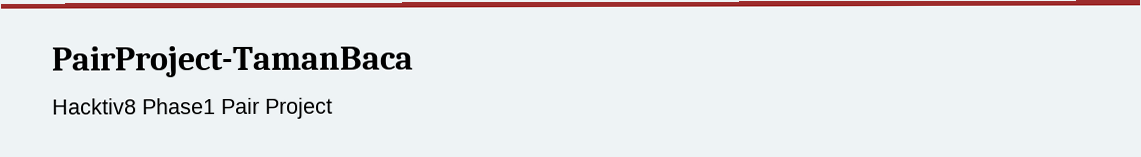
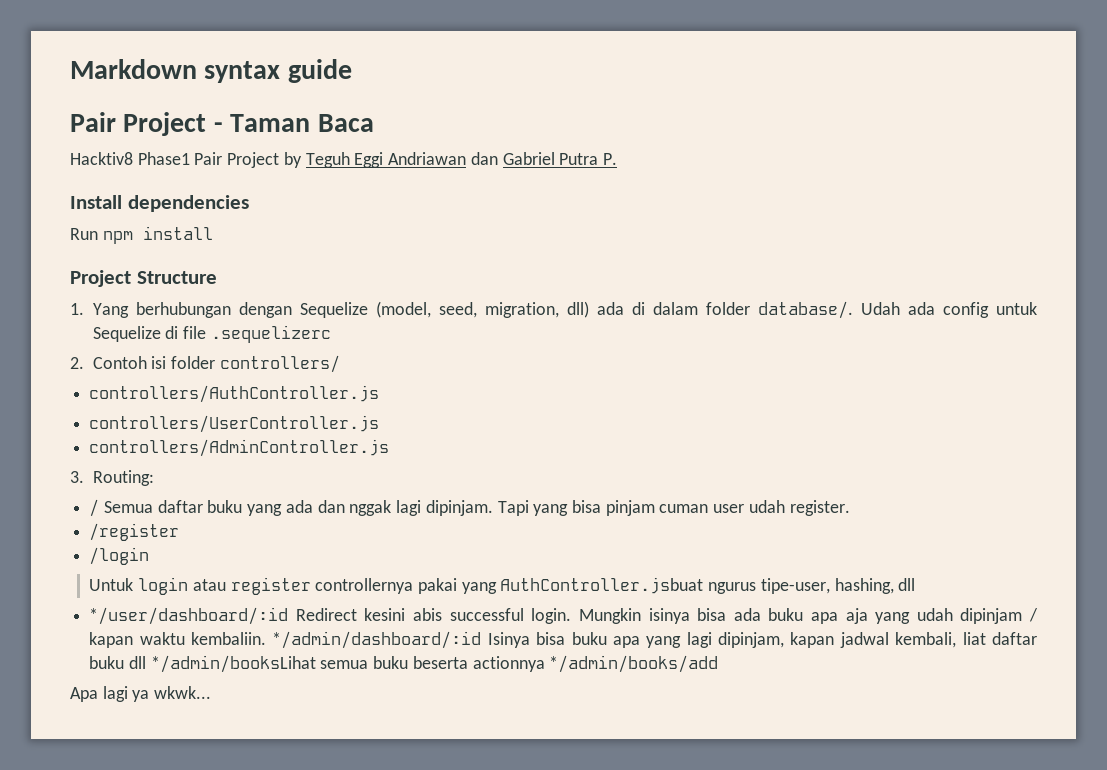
[51,45,413,78] [52,97,333,119] PairProject-TamanBaca // Hacktiv8 Phase1 Pair Project -> [70,59,352,83] [70,112,374,136] [70,152,617,168] [70,195,249,212] [70,226,213,244] [70,270,217,287] [70,301,1037,319] [92,325,331,343] [70,355,340,373] [89,385,380,403] [89,415,380,433] [89,439,390,457] [70,470,154,486] [89,499,850,517] [89,523,180,541] [89,547,150,565] [89,577,916,595] [89,607,1038,625] [89,631,1037,649] [89,655,719,673] [70,686,212,702] Markdown syntax guide // Pair Project - Taman Baca // Hacktiv8 Phase1 Pair Project by Teguh Eggi Andriawan dan Gabriel Putra P. // Install dependencies // Run npm install // Project Structure // 1. Yang berhubungan dengan Sequelize (model, seed, migration, dll) ada di dalam folder database/. Udah ada config untuk Sequelize di file .sequelizerc // 2. Contoh isi folder controllers/ // controllers/AuthController.js // controllers/UserController.js // controllers/AdminController.js // 3. Routing: // / Semua daftar buku yang ada dan nggak lagi dipinjam. Tapi yang bisa pinjam cuman user udah register. // /register // /login // Untuk login atau register controllernya pakai yang AuthController.jsbuat ngurus tipe-user, hashing, dll // */user/dashboard/:id Redirect kesini abis successful login. Mungkin isinya bisa ada buku apa aja yang udah dipinjam / kapan waktu kembaliin. */admin/dashboard/:id Isinya bisa buku apa yang lagi dipinjam, kapan jadwal kembali, liat daftar buku dll */admin/booksLihat semua buku beserta actionnya */admin/books/add // Apa lagi ya wkwk...

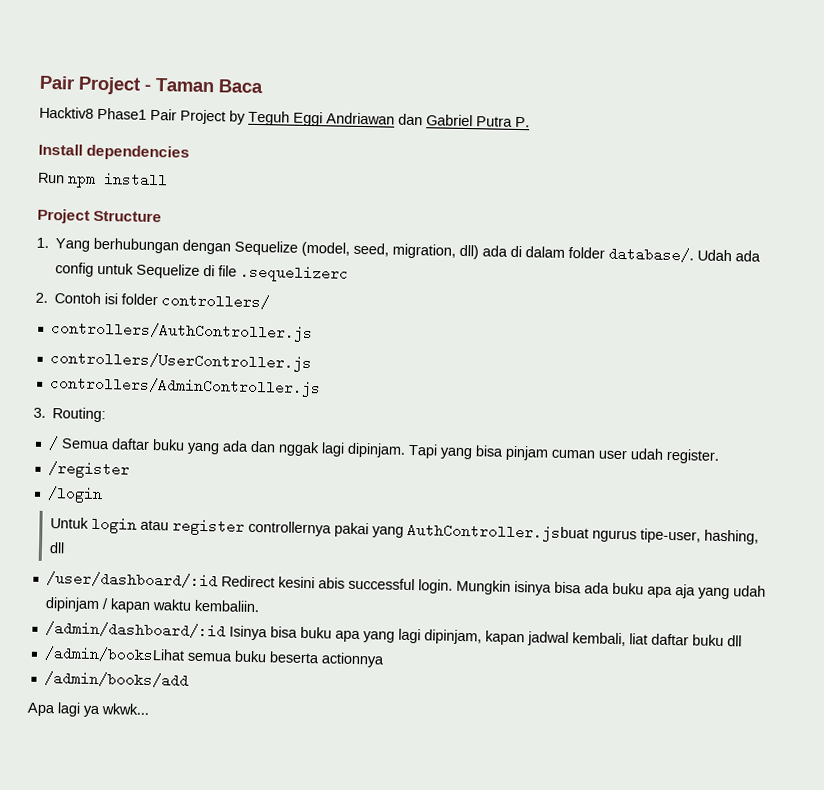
[70,59,352,83] Markdown syntax guide // -> (39, 82) none
[89,607,289,625] */user/dashboard/:id -> [45,570,218,589] /user/dashboard/:id
[272,631,482,649] */admin/dashboard/:id -> [44,620,226,639] // /admin/dashboard/:id
[150,655,316,673] */admin/booksLihat -> [43,645,185,663] // /admin/booksLihat
[549,655,719,673] */admin/books/add -> [43,670,189,688] // /admin/books/add

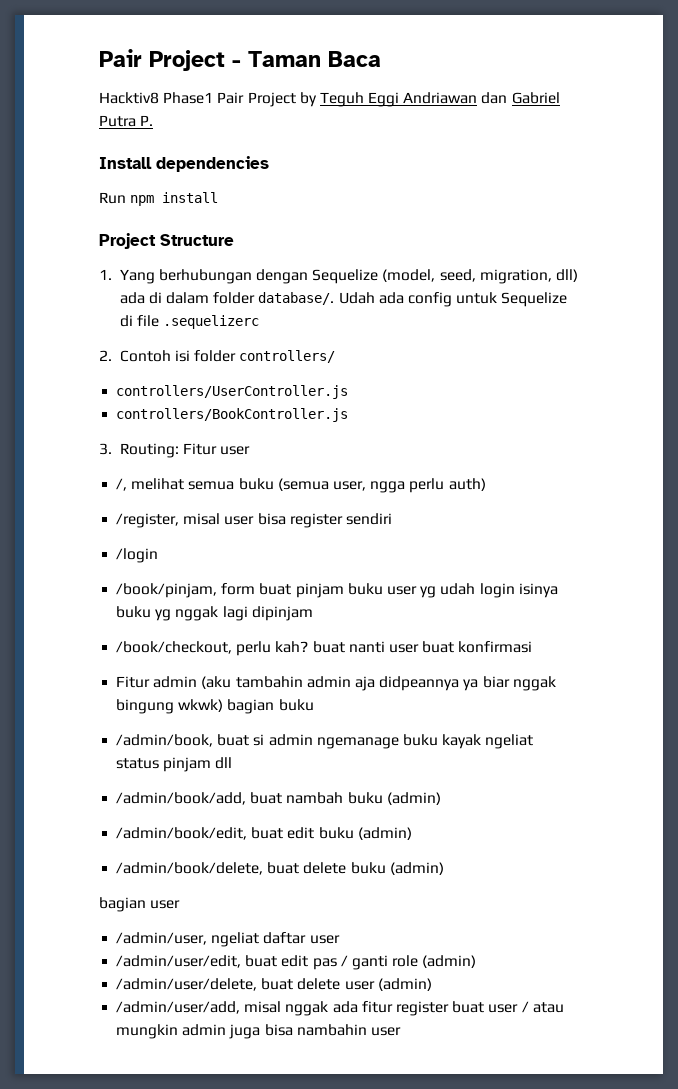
[50,321,313,343] // controllers/AuthController.js -> (336, 356) none
[48,376,321,398] controllers/AdminController.js -> [116,408,349,422] controllers/BookController.js
[47,436,720,464] [47,461,130,479] [46,486,103,504] [49,517,759,545] [48,542,65,554] [45,570,766,600] [44,596,260,614] [44,620,742,647] [43,645,385,668] [43,670,189,688] [27,702,150,718] // / Semua daftar buku yang ada dan nggak lagi dipinjam. Tapi yang bisa pinjam cuman user udah register. // /register // /login // Untuk login atau register controllernya pakai yang AuthController.jsbuat ngurus tipe-user, hashing, dll // /user/dashboard/:id Redirect kesini abis successful login. Mungkin isinya bisa ada buku apa aja yang udah dipinjam / kapan waktu kembaliin. // /admin/dashboard/:id Isinya bisa buku apa yang lagi dipinjam, kapan jadwal kembali, liat daftar buku dll // /admin/booksLihat semua buku beserta actionnya // /admin/books/add // Apa lagi ya wkwk... -> [182,443,251,455] [116,478,486,493] [116,513,392,528] [116,548,159,563] [116,583,558,598] [116,606,313,621] [116,641,533,656] [116,676,556,691] [116,699,314,714] [116,734,534,749] [116,757,233,772] [116,792,441,805] [116,827,412,840] [116,862,444,875] [99,897,181,912] [116,932,340,947] [116,955,477,970] [116,978,432,991] [116,1001,564,1016] [116,1024,401,1039] Fitur user // /, melihat semua buku (semua user, ngga perlu auth) // /register, misal user bisa register sendiri // /login // /book/pinjam, form buat pinjam buku user yg udah login isinya buku yg nggak lagi dipinjam // /book/checkout, perlu kah? buat nanti user buat konfirmasi // Fitur admin (aku tambahin admin aja didpeannya ya biar nggak bingung wkwk) bagian buku // /admin/book, buat si admin ngemanage buku kayak ngeliat status pinjam dll // /admin/book/add, buat nambah buku (admin) // /admin/book/edit, buat edit buku (admin) // /admin/book/delete, buat delete buku (admin) // bagian user // /admin/user, ngeliat daftar user // /admin/user/edit, buat edit pas / ganti role (admin) // /admin/user/delete, buat delete user (admin) // /admin/user/add, misal nggak ada fitur register buat user / atau mungkin admin juga bisa nambahin user

